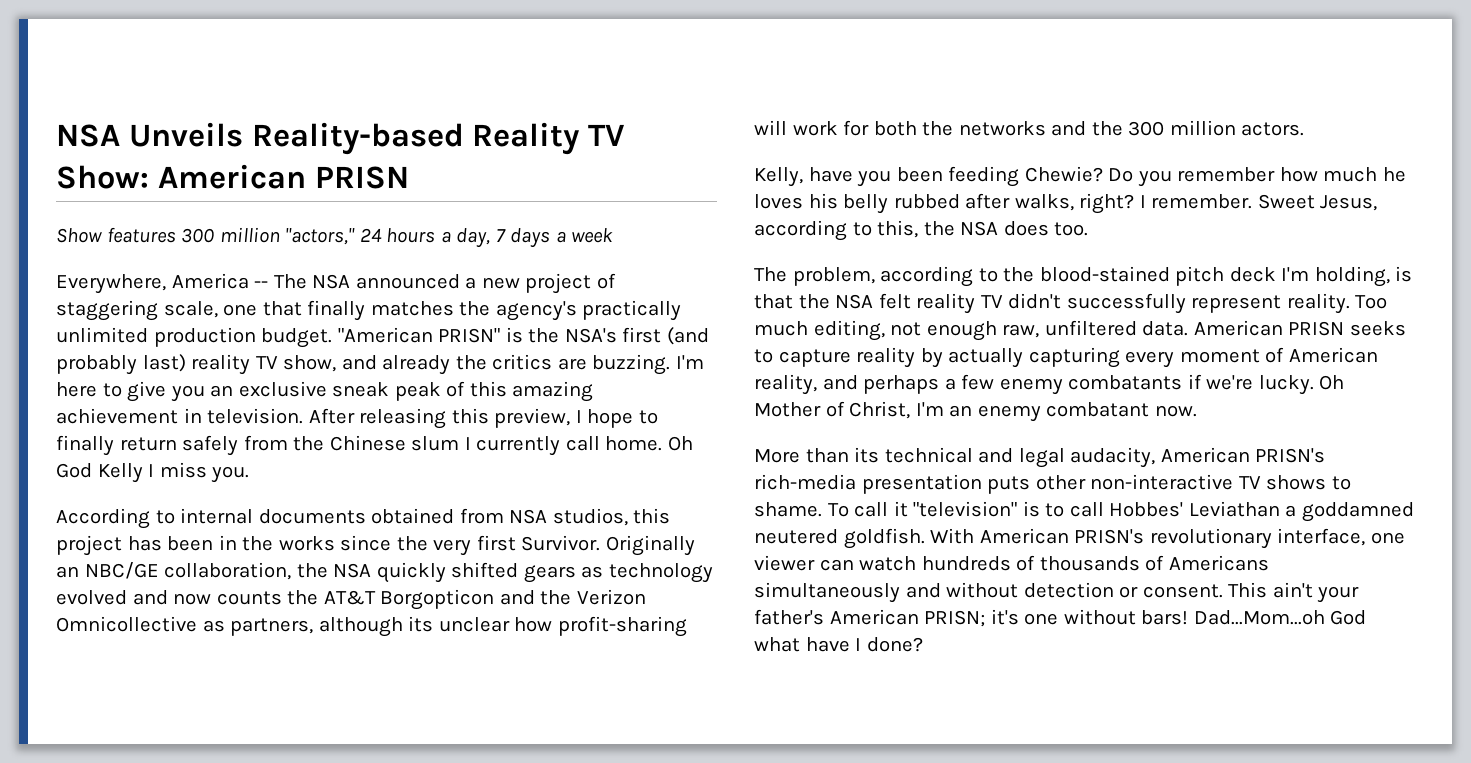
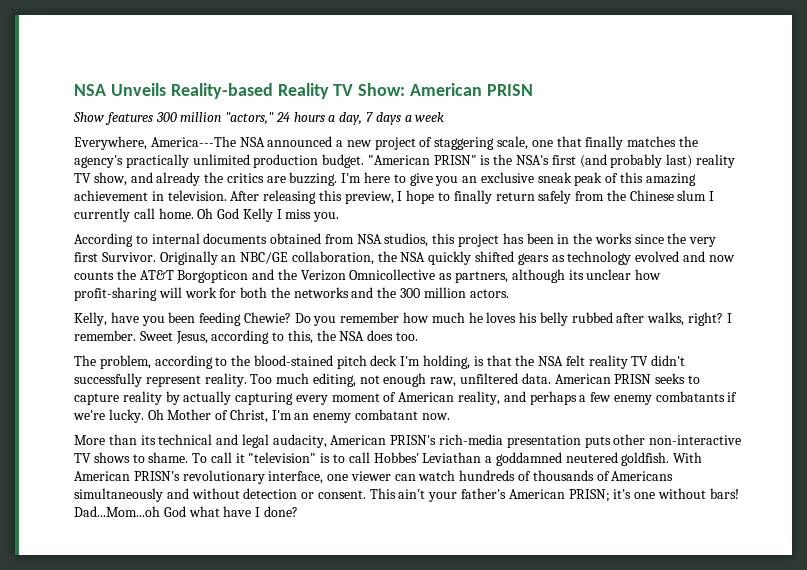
[171,273,307,289] America -- The -> [150,136,236,147] America---The

